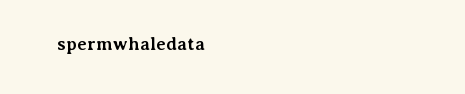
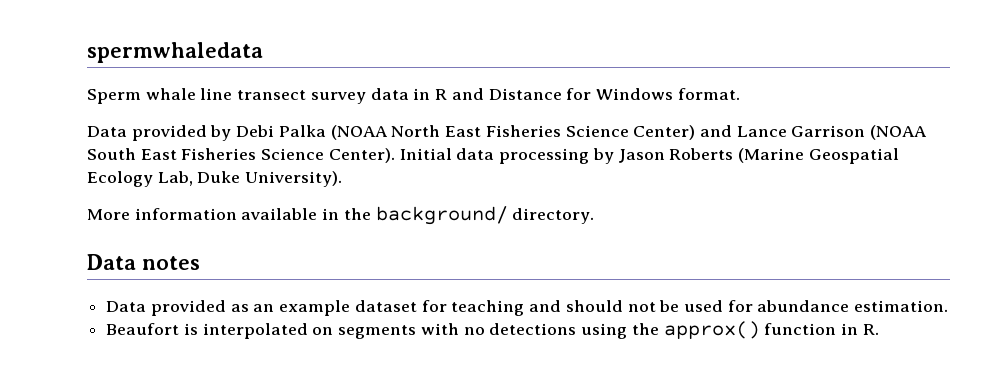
(205, 45) none -> [87,88,740,104] [87,125,928,141] [87,148,899,164] [87,171,343,187] [87,206,595,225] [87,254,200,270] [106,300,949,316] [106,321,879,339] // Sperm whale line transect survey data in R and Distance for Windows format. // Data provided by Debi Palka (NOAA North East Fisheries Science Center) and Lance Garrison (NOAA South East Fisheries Science Center). Initial data processing by Jason Roberts (Marine Geospatial Ecology Lab, Duke University). // More information available in the background/ directory. // Data notes // Data provided as an example dataset for teaching and should not be used for abundance estimation. // Beaufort is interpolated on segments with no detections using the approx() function in R.

